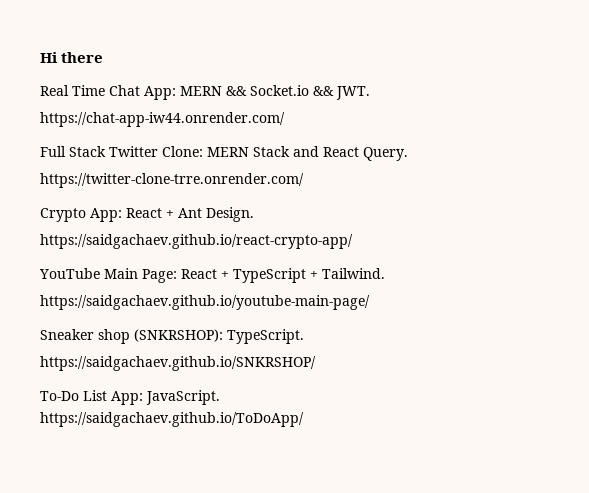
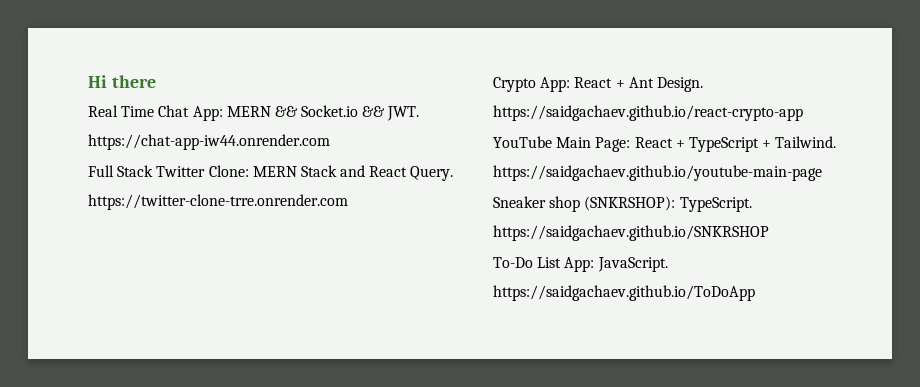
[40,112,285,127] https://chat-app-iw44.onrender.com/ -> [88,134,330,150] https://chat-app-iw44.onrender.com
[40,173,304,188] https://twitter-clone-trre.onrender.com/ -> [88,194,348,210] https://twitter-clone-trre.onrender.com
[40,234,353,249] https://saidgachaev.github.io/react-crypto-app/ -> [493,105,803,121] https://saidgachaev.github.io/react-crypto-app
[40,295,370,310] https://saidgachaev.github.io/youtube-main-page/ -> [493,165,822,181] https://saidgachaev.github.io/youtube-main-page
[40,356,316,371] https://saidgachaev.github.io/SNKRSHOP/ -> [493,225,769,241] https://saidgachaev.github.io/SNKRSHOP
[40,412,304,427] https://saidgachaev.github.io/ToDoApp/ -> [493,285,755,301] https://saidgachaev.github.io/ToDoApp

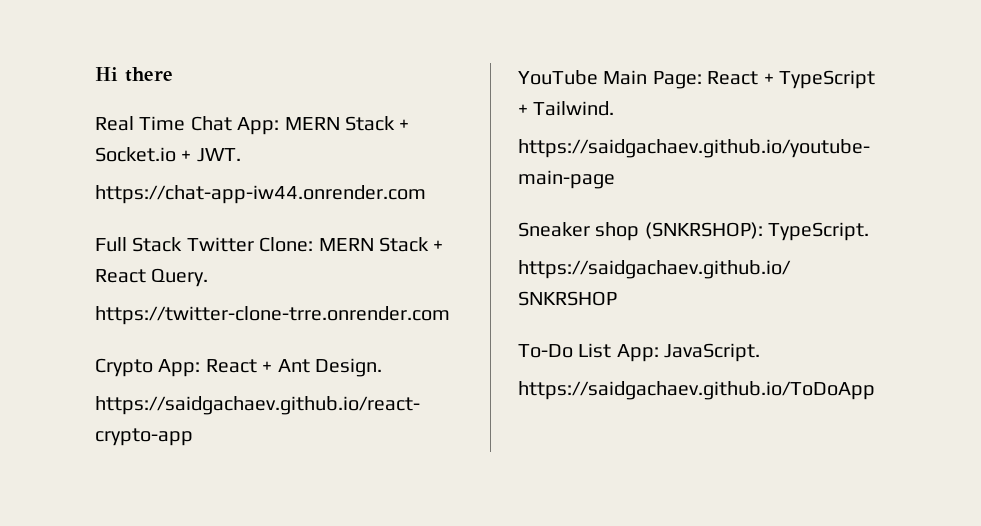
[274,105,386,117] && Socket.io && -> [345,116,410,131] [95,147,192,162] Stack + Socket.io +
[340,165,366,177] and -> [433,240,444,251] +

